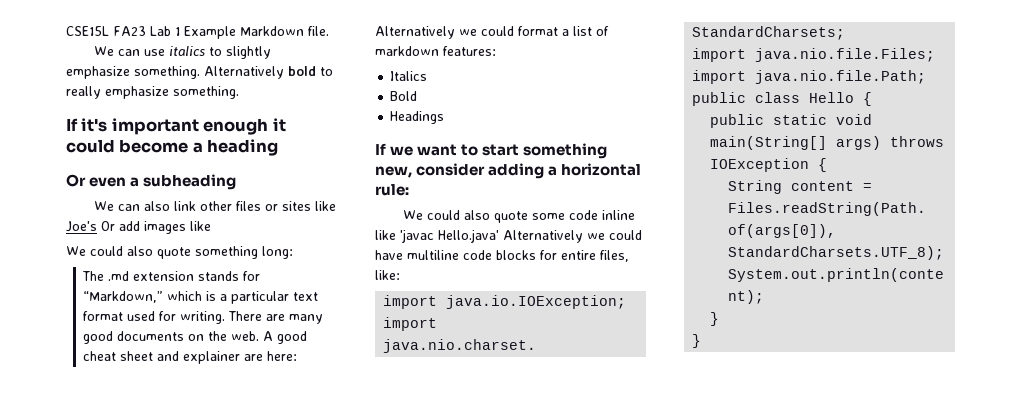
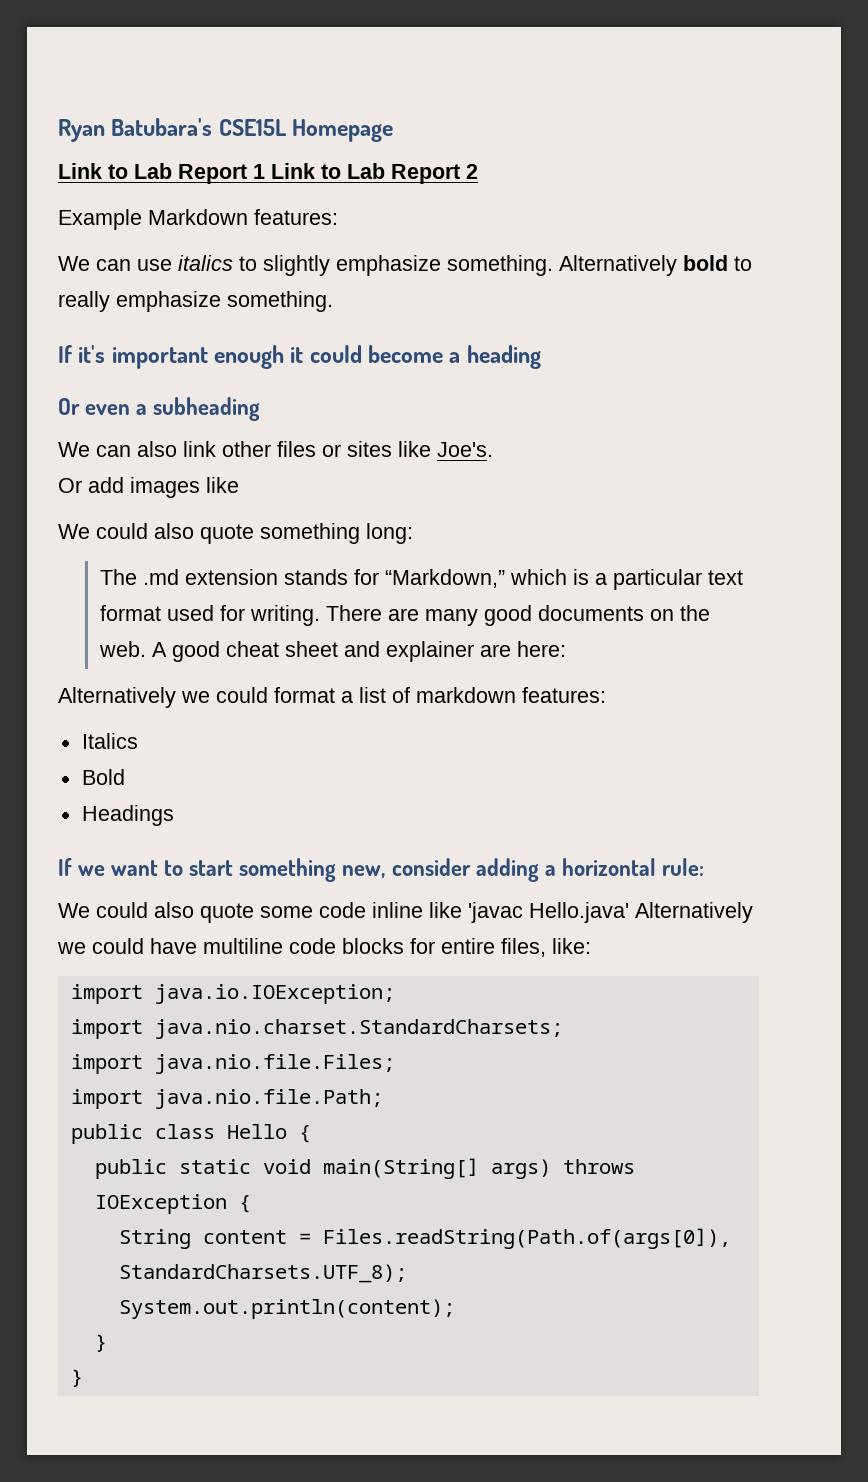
[66,26,180,36] CSE15L FA23 Lab 1 -> [58,118,394,142] [58,163,478,184] Ryan Batubara's CSE15L Homepage // Link to Lab Report 1 Link to Lab Report 2 //
[308,26,329,36] file. -> [254,209,338,225] features:
[66,221,97,232] Joe's -> [437,442,493,457] Joe's. //

